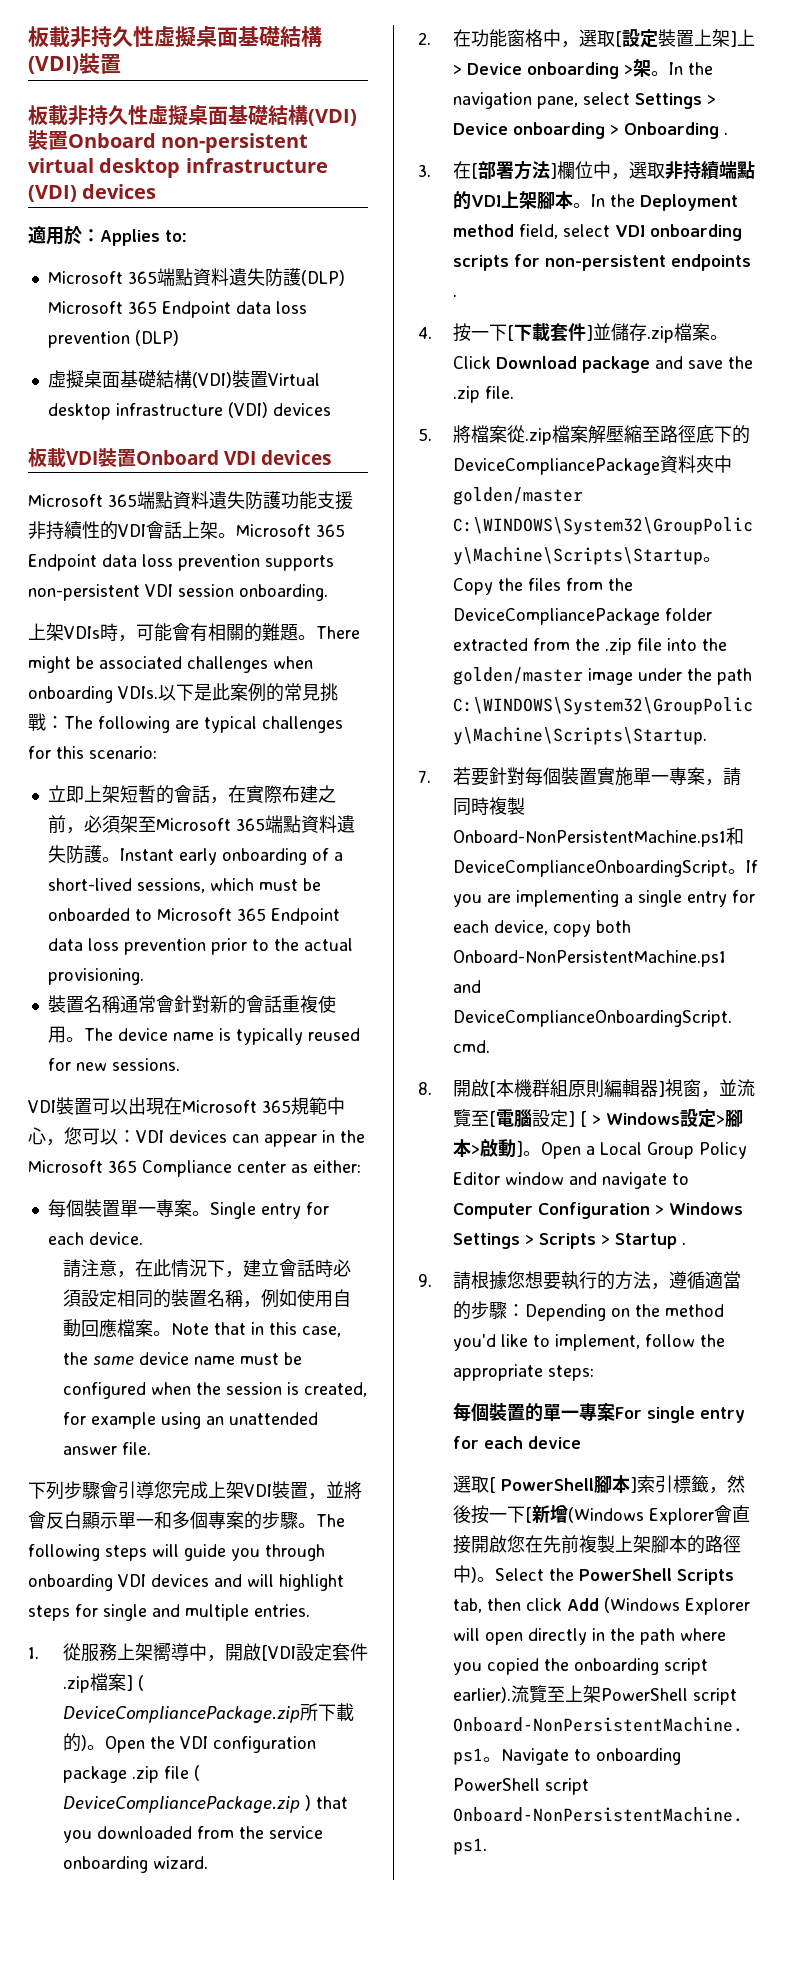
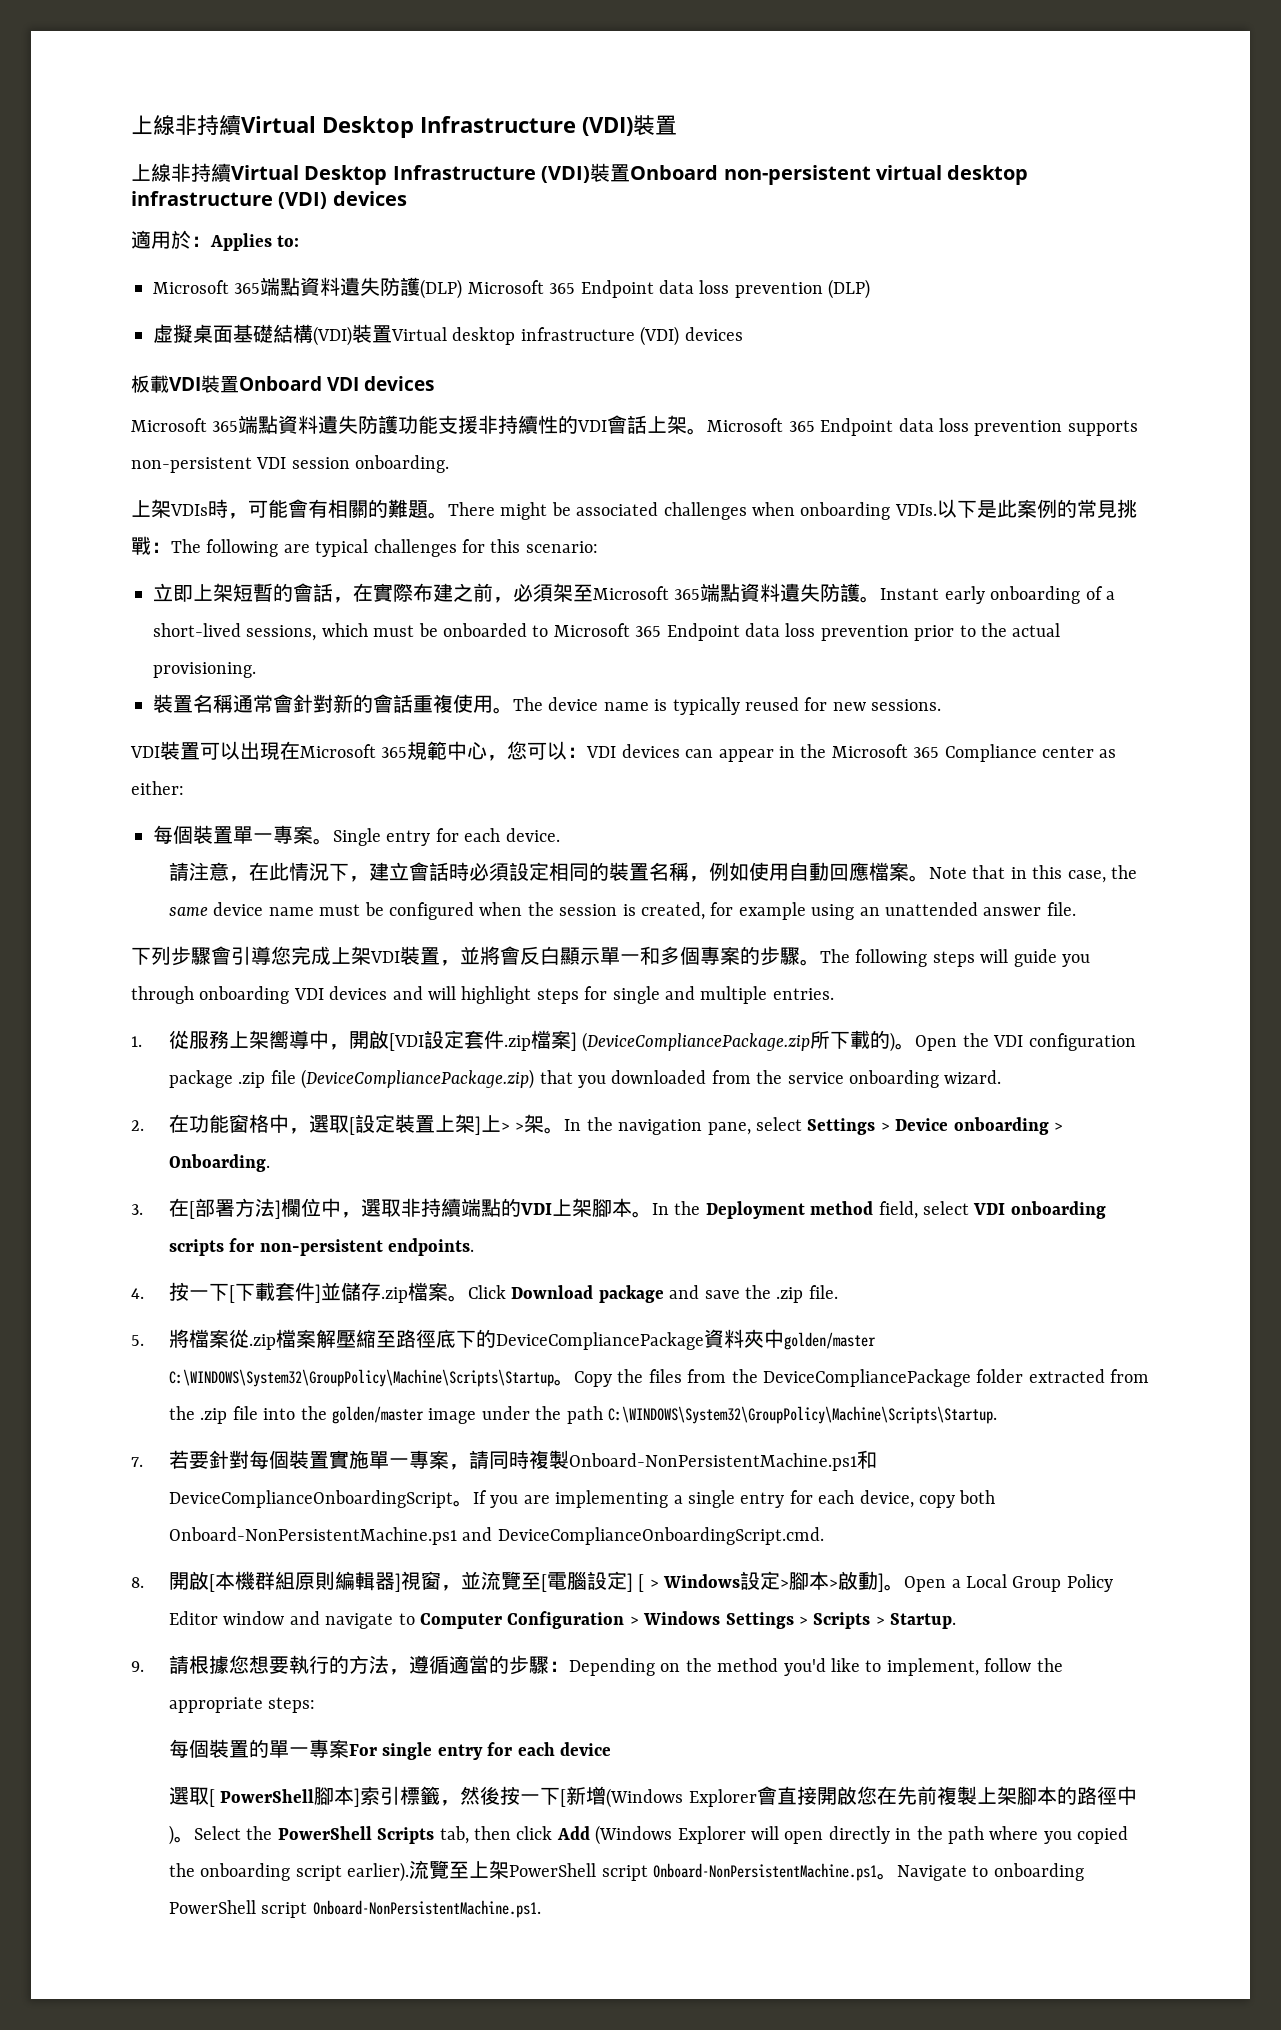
[28,26,322,48] [28,53,121,74] [28,105,308,126] 板載非持久性虛擬桌面基礎結構(VDI)裝置 // 板載非持久性虛擬桌面基礎結構 -> [131,115,677,138] [131,163,536,185] 上線非持續Virtual Desktop Infrastructure (VDI)裝置 // 上線非持續Virtual Desktop Infrastructure
[137,1675,144,1691] [62,1706,300,1723] ( DeviceCompliancePackage.zip -> [582,1032,811,1052] (DeviceCompliancePackage.zip
[193,1765,200,1781] [62,1795,311,1813] ( DeviceCompliancePackage.zip ) -> [301,1069,535,1089] (DeviceCompliancePackage.zip)
[466,62,619,79] Device onboarding -> (510, 1126) none
[623,122,728,139] Onboarding . -> [168,1154,270,1172] Onboarding.
[670,254,751,271] [452,294,457,297] endpoints . -> [388,1238,475,1256] endpoints.
[614,1233,686,1249] Startup . -> [890,1613,957,1629] Startup.

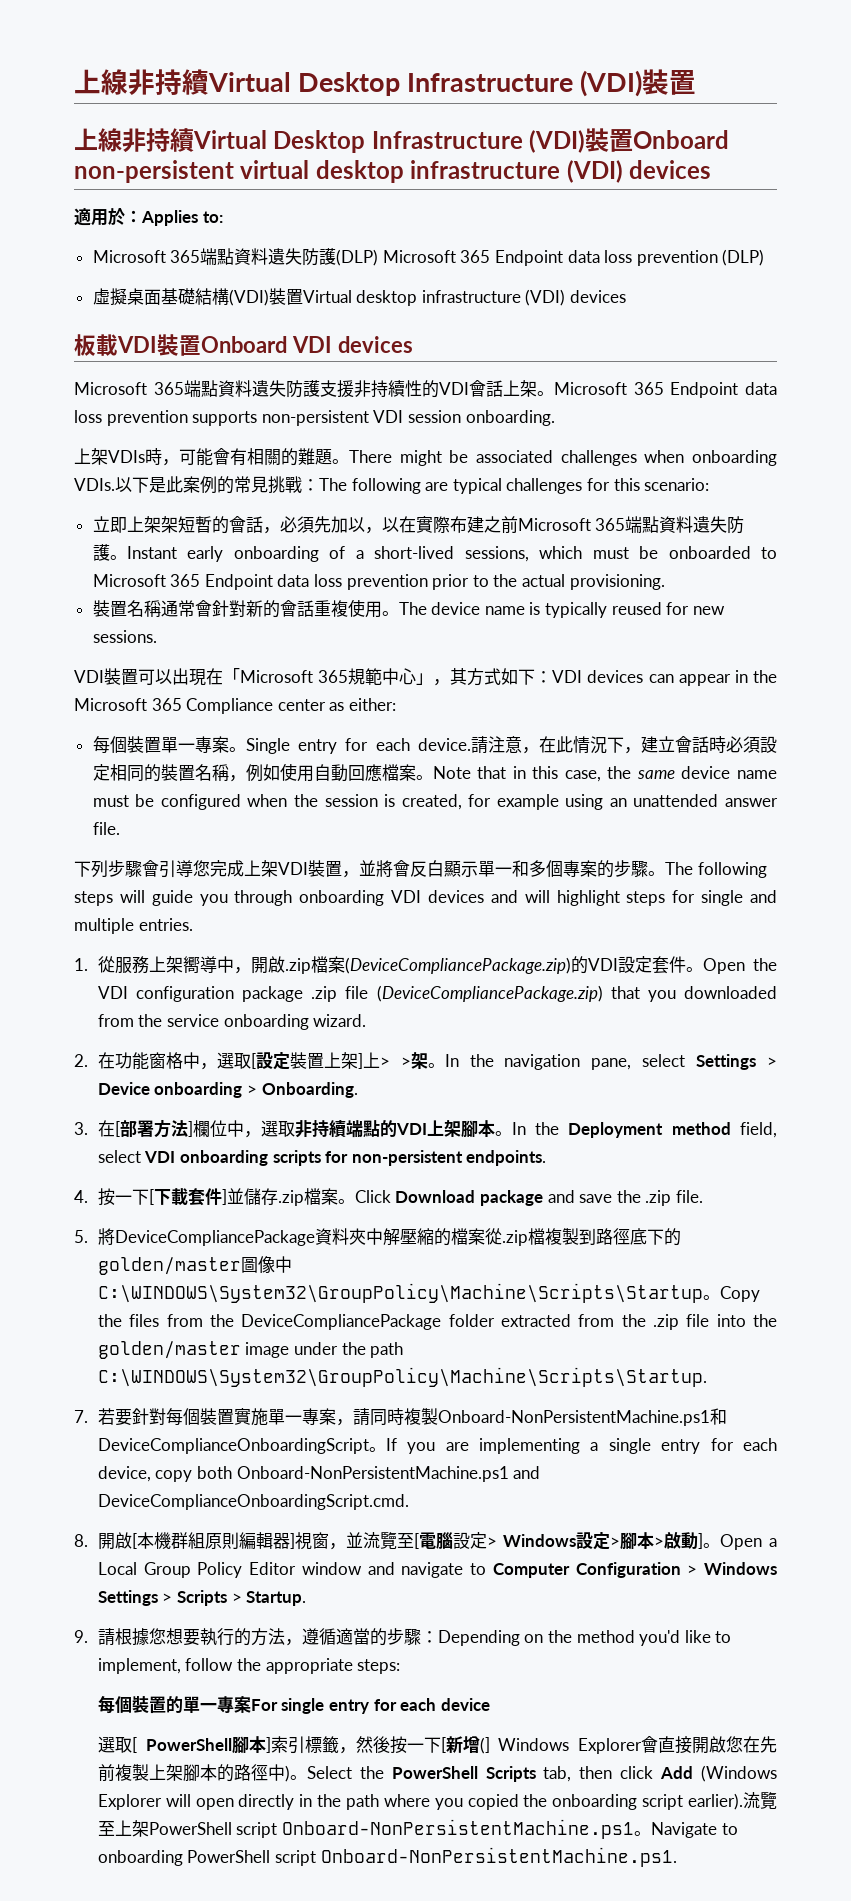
[398,415,439,434] 功能 -> (320, 388) none
(233, 592) none -> [160,516,178,533] 架
(353, 600) none -> [279,516,399,534] 必須先加以，以
[493,583,593,603] ，必須架至 -> (518, 525) none
(300, 750) none -> [223,668,240,683] 「
[487,741,568,761] ，您可以 -> [416,668,536,686] 」，其方式如下
(560, 835) // -> (471, 744) none
[388,1030,896,1052] [VDI設定套件.zip檔案] (DeviceCompliancePackage.zip所下載的) -> [284,956,686,974] .zip檔案(DeviceCompliancePackage.zip)的VDI設定套件
[188,1329,876,1350] 檔案從.zip檔案解壓縮至路徑底下的DeviceCompliancePackage資料夾中golden/master -> [114,1228,681,1246] [97,1256,292,1275] DeviceCompliancePackage資料夾中解壓縮的檔案從.zip檔複製到路徑底下的golden/master圖像中
[626,1573,645,1592] ] [ -> (487, 1540) none
[606,1788,684,1808] (Windows -> [479,1737,570,1754] (] Windows

